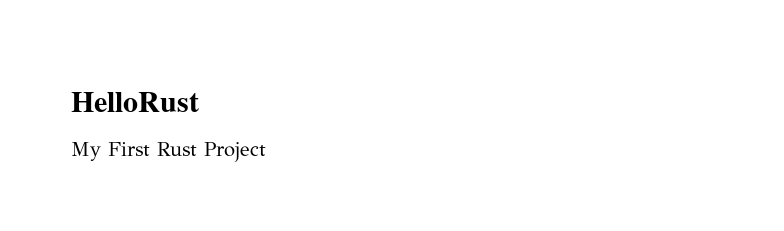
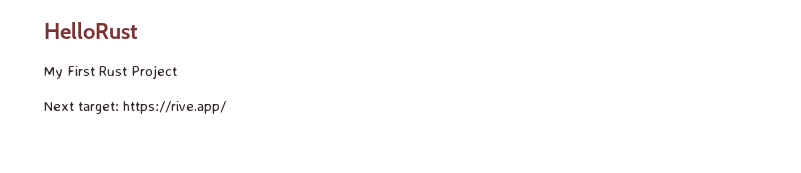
(266, 152) none -> [44,101,226,114] // Next target: https://rive.app/

